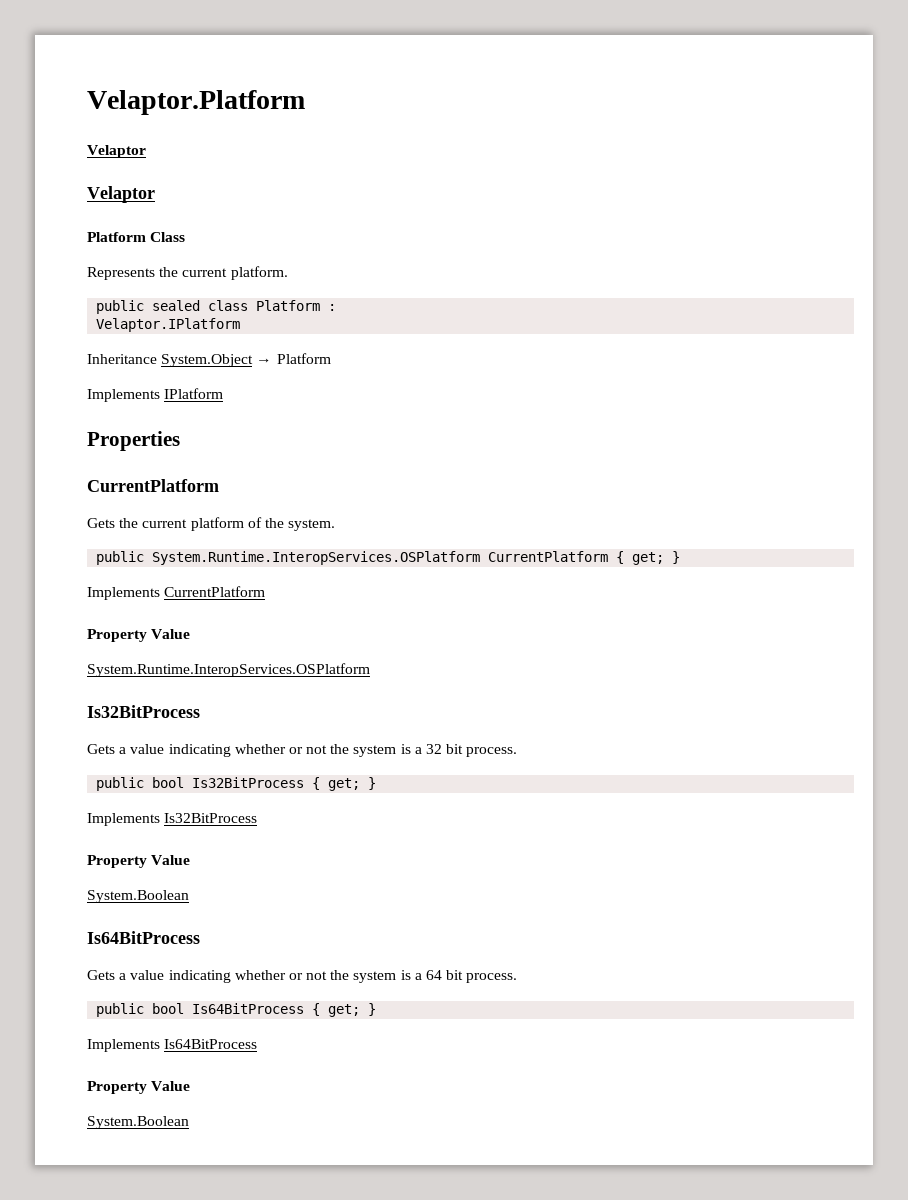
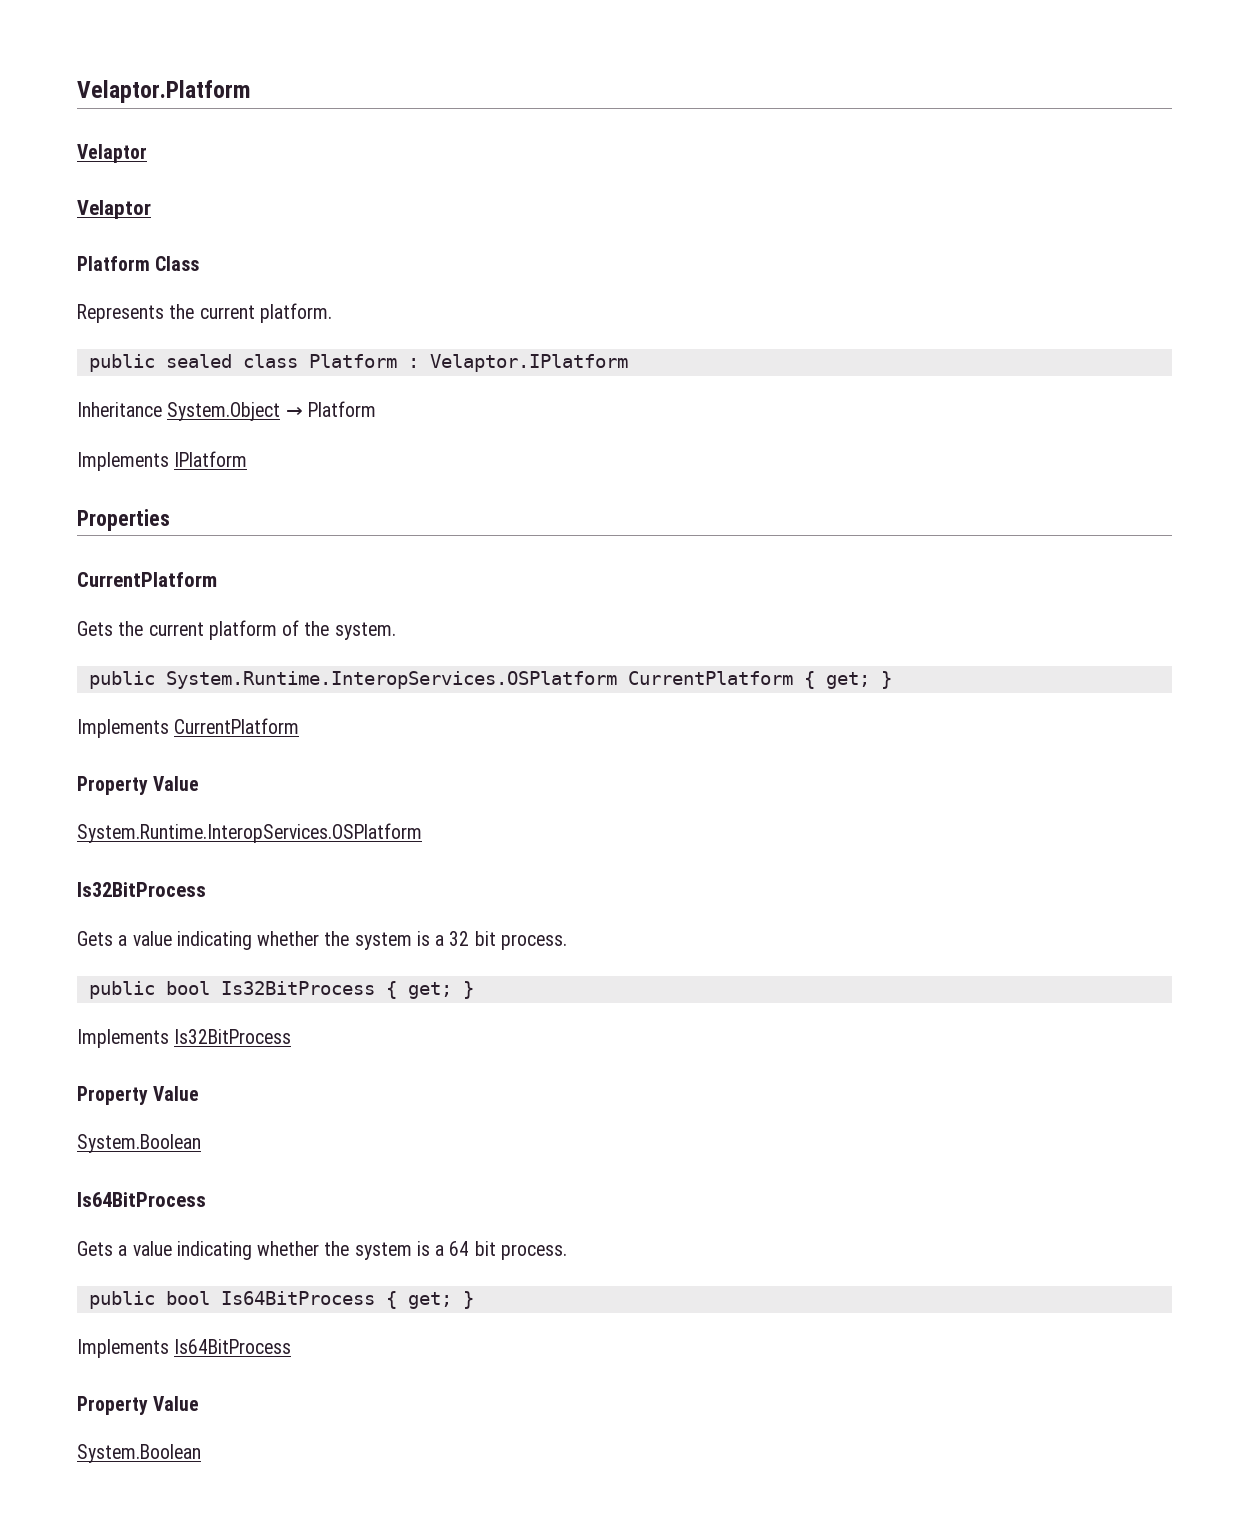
(337, 307) // -> (419, 363) none
[288,745,328,754] or not -> (320, 938) none
[288,971,328,980] or not -> (320, 1248) none

